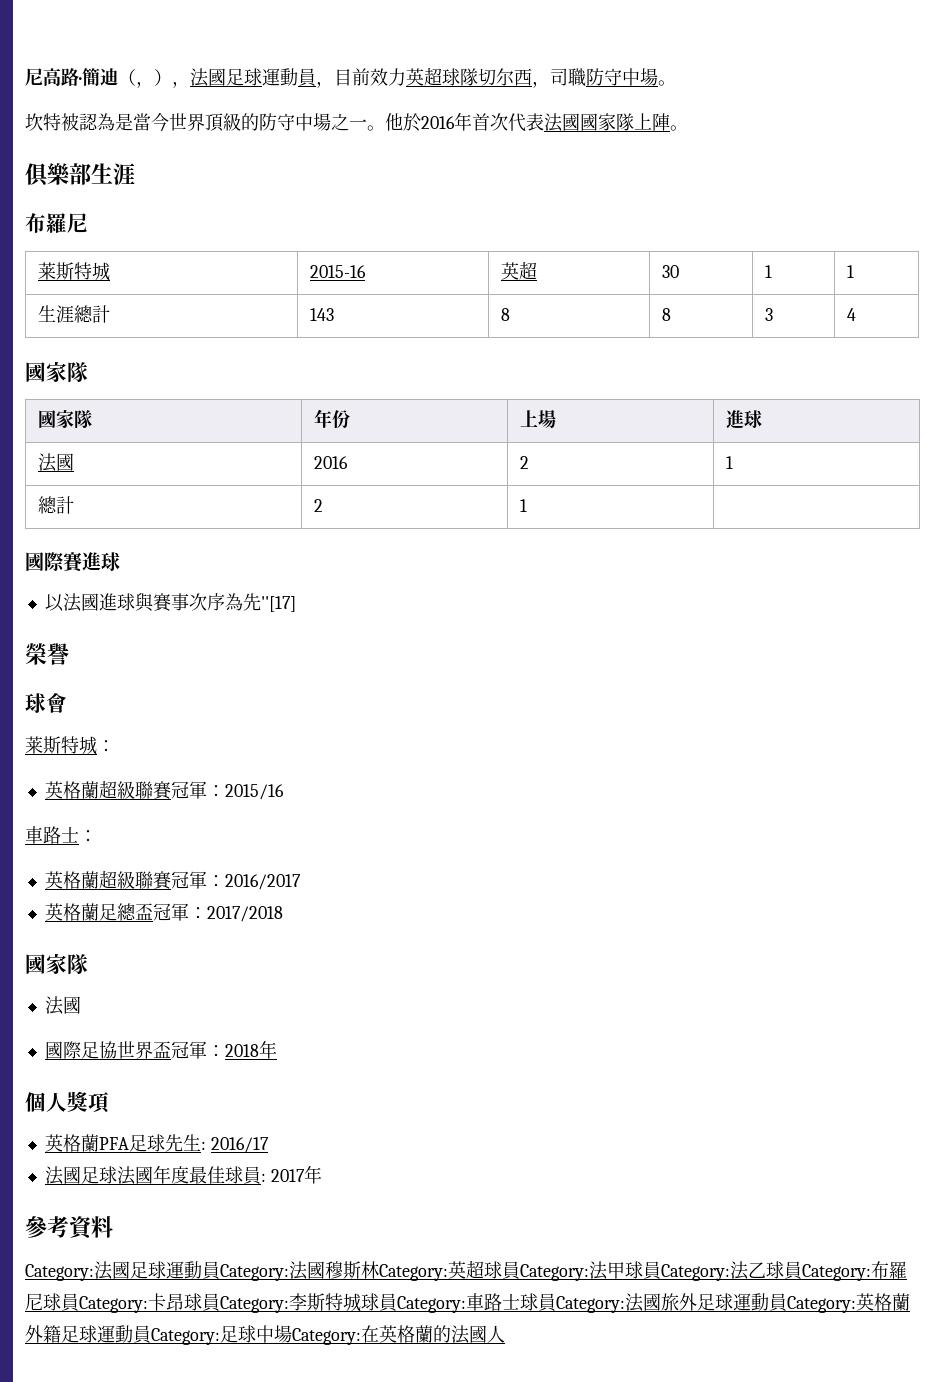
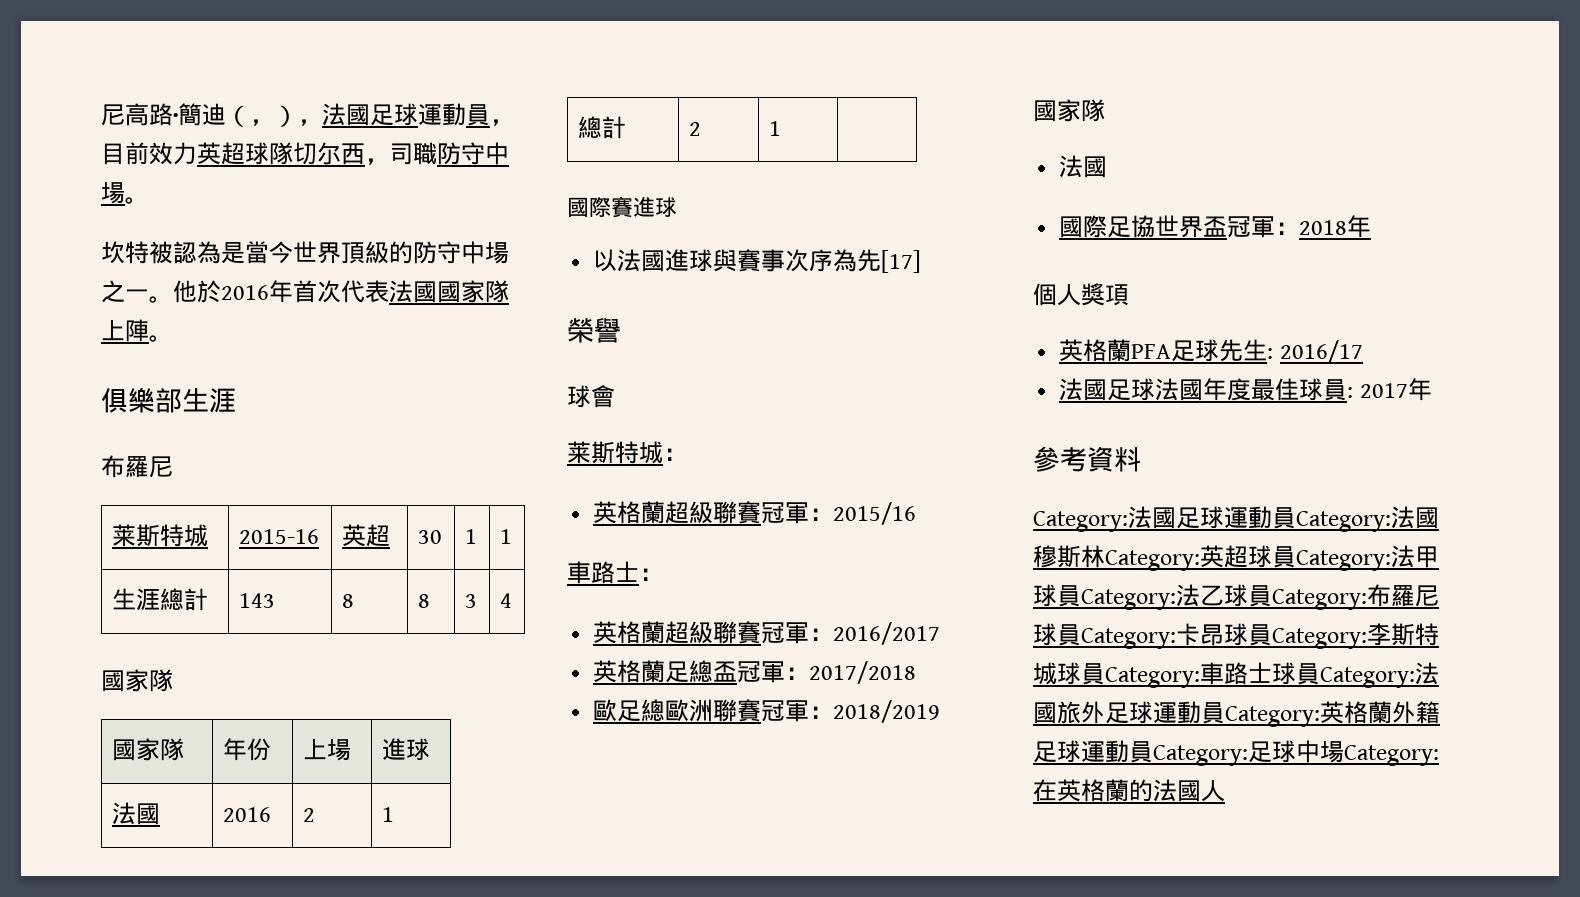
[260,596,296,612] ''[17] -> [881,250,922,273] [17]
(283, 914) none -> [593,699,941,723] // 歐足總歐洲聯賽冠軍：2018/2019

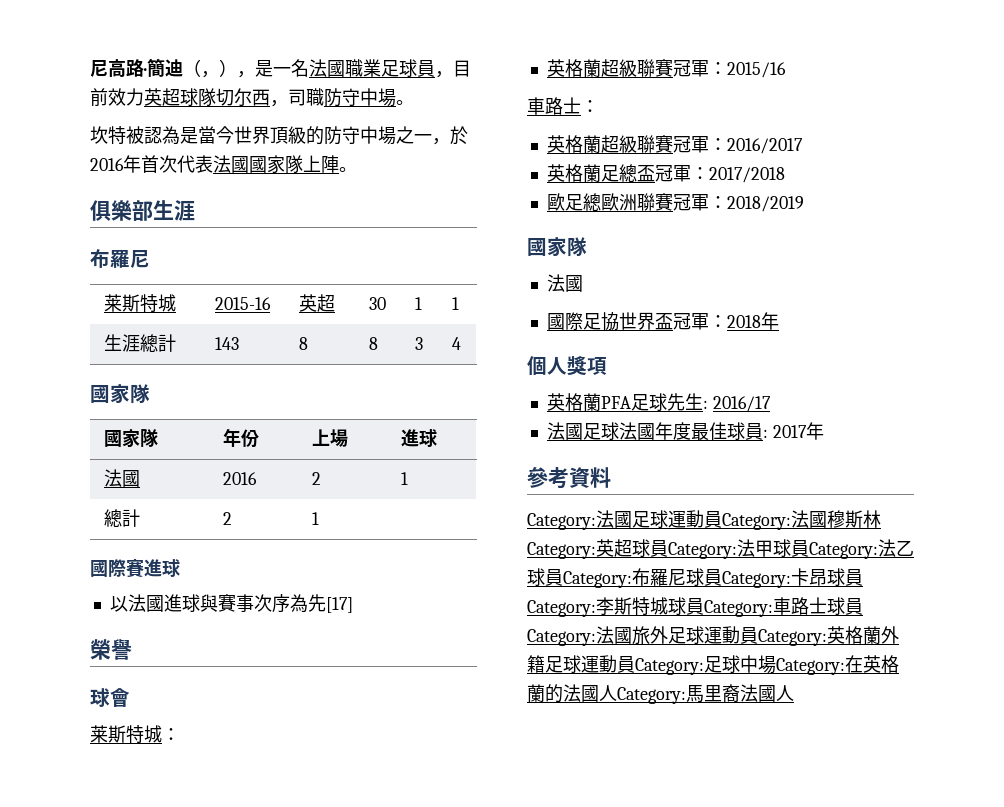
[322,103,466,126] 法國足球運動 -> [255,59,417,77] 是一名法國職業足球
[149,280,197,303] 。他 -> [432,138,450,145] ，
(1225, 791) none -> [617,684,794,704] Category:馬里裔法國人

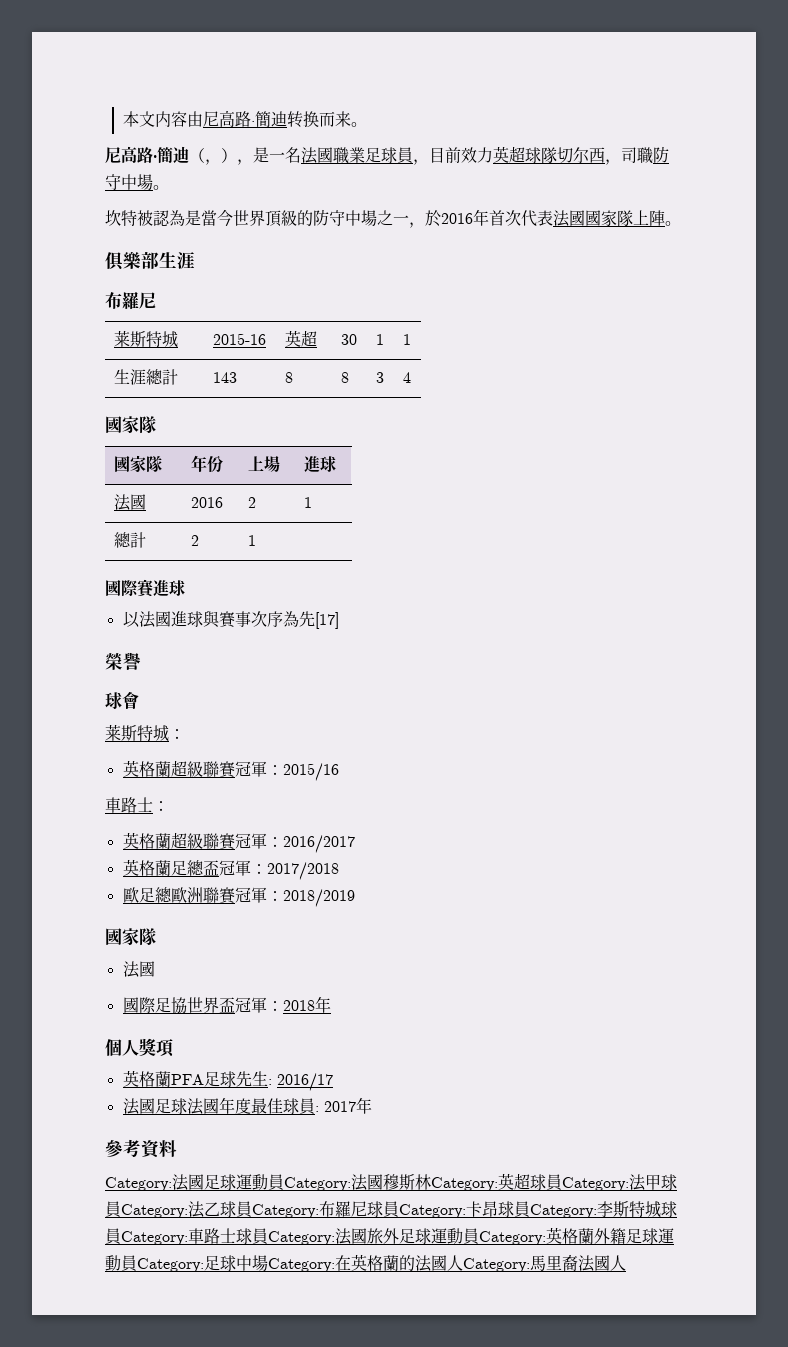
(90, 68) none -> [122,110,367,128] 本文内容由尼高路·簡迪转换而来。 //

